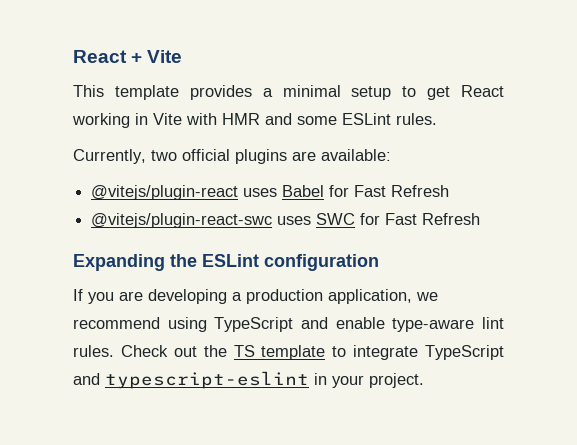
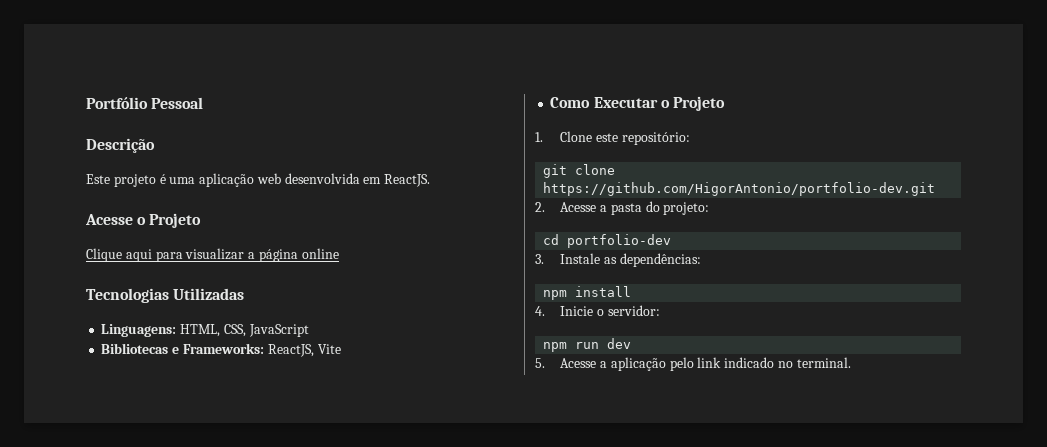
[73,50,183,63] [73,85,504,100] [72,113,437,128] [73,149,391,164] [91,185,450,200] [91,213,481,228] [73,254,379,271] [73,289,438,304] [73,317,505,332] [73,345,504,360] [73,371,424,389] React + Vite // This template provides a minimal setup to get React working in Vite with HMR and some ESLint rules. // Currently, two official plugins are available: // @vitejs/plugin-react uses Babel for Fast Refresh // @vitejs/plugin-react-swc uses SWC for Fast Refresh // Expanding the ESLint configuration // If you are developing a production application, we recommend using TypeScript and enable type-aware lint rules. Check out the TS template to integrate TypeScript and typescript-eslint in your project. -> [86,97,204,109] [86,138,155,153] [86,173,431,187] [85,213,202,228] [86,248,339,262] [86,288,245,303] [101,324,309,337] [101,343,341,357] [550,96,725,111] [535,131,690,145] [543,164,616,178] [543,182,936,196] [535,201,710,215] [543,234,672,248] [535,253,701,267] [543,286,632,300] [535,305,660,316] [543,338,632,352] [535,357,851,371] Portfólio Pessoal // Descrição // Este projeto é uma aplicação web desenvolvida em ReactJS. // Acesse o Projeto // Clique aqui para visualizar a página online // Tecnologias Utilizadas // Linguagens: HTML, CSS, JavaScript // Bibliotecas e Frameworks: ReactJS, Vite // Como Executar o Projeto // 1. Clone este repositório: // git clone https://github.com/HigorAntonio/portfolio-dev.git // 2. Acesse a pasta do projeto: // cd portfolio-dev // 3. Instale as dependências: // npm install // 4. Inicie o servidor: // npm run dev // 5. Acesse a aplicação pelo link indicado no terminal.

